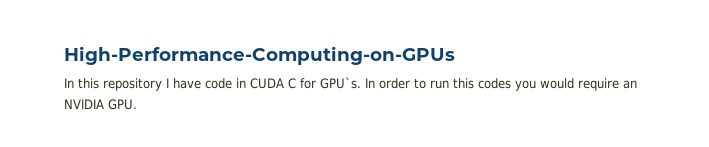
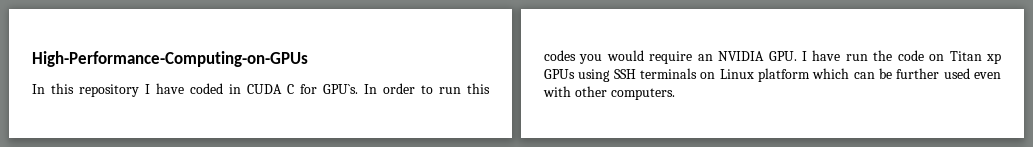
[205,78,232,89] code -> [190,83,223,94] coded
(137, 104) none -> [802,50,1001,64] [544,68,1001,82] [543,86,675,100] I have run the code on Titan xp GPUs using SSH terminals on Linux platform which can be further used even with other computers.

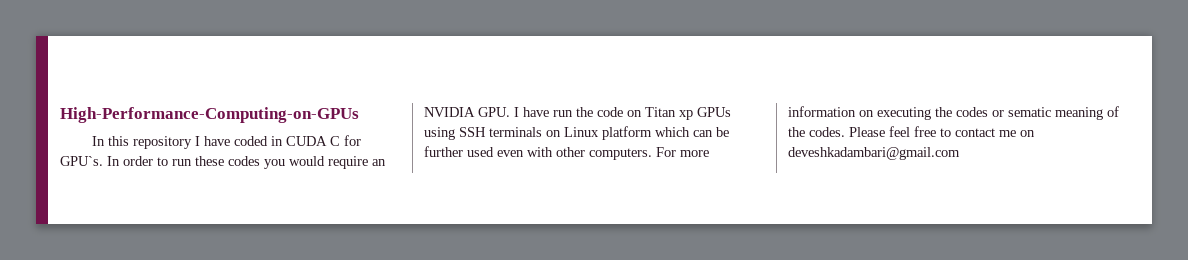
[467,83,490,94] this -> [195,156,224,166] these
(675, 94) none -> [656,147,709,157] [788,106,1119,120] [788,126,1035,137] [788,147,960,160] For more information on executing the codes or sematic meaning of the codes. Please feel free to contact me on deveshkadambari@gmail.com

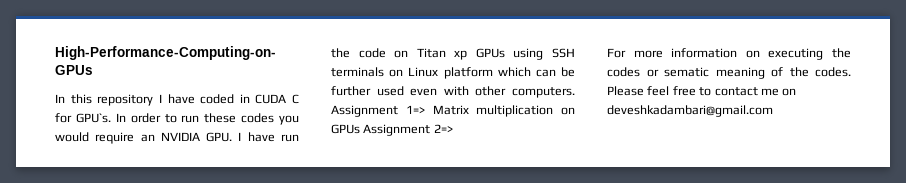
(652, 154) none -> [331,105,575,117] [331,124,453,136] Assignment 1=> Matrix multiplication on GPUs Assignment 2=> //

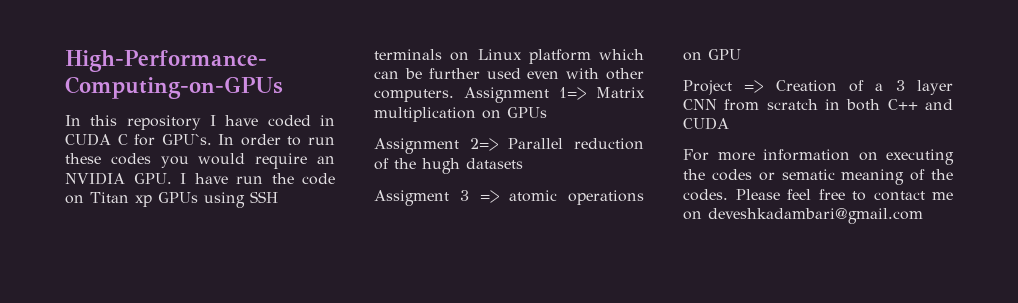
(360, 129) none -> (547, 112) //
(453, 128) none -> [508,138,644,150] [374,158,523,174] [374,190,644,206] [683,49,741,61] [683,80,953,95] [683,99,953,111] [683,117,729,130] Parallel reduction of the hugh datasets // Assigment 3 => atomic operations on GPU // Project => Creation of a 3 layer CNN from scratch in both C++ and CUDA

